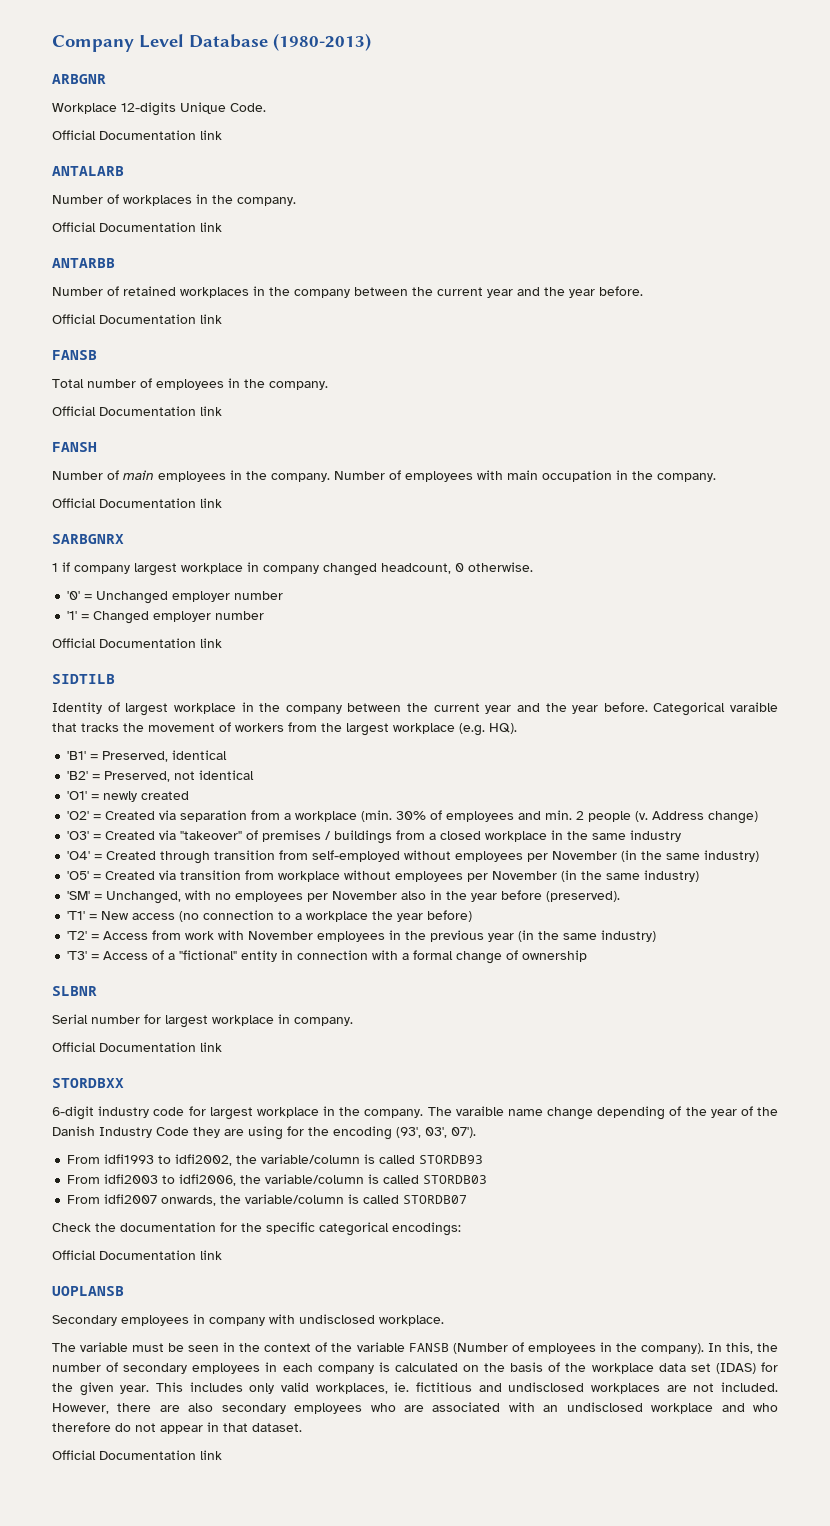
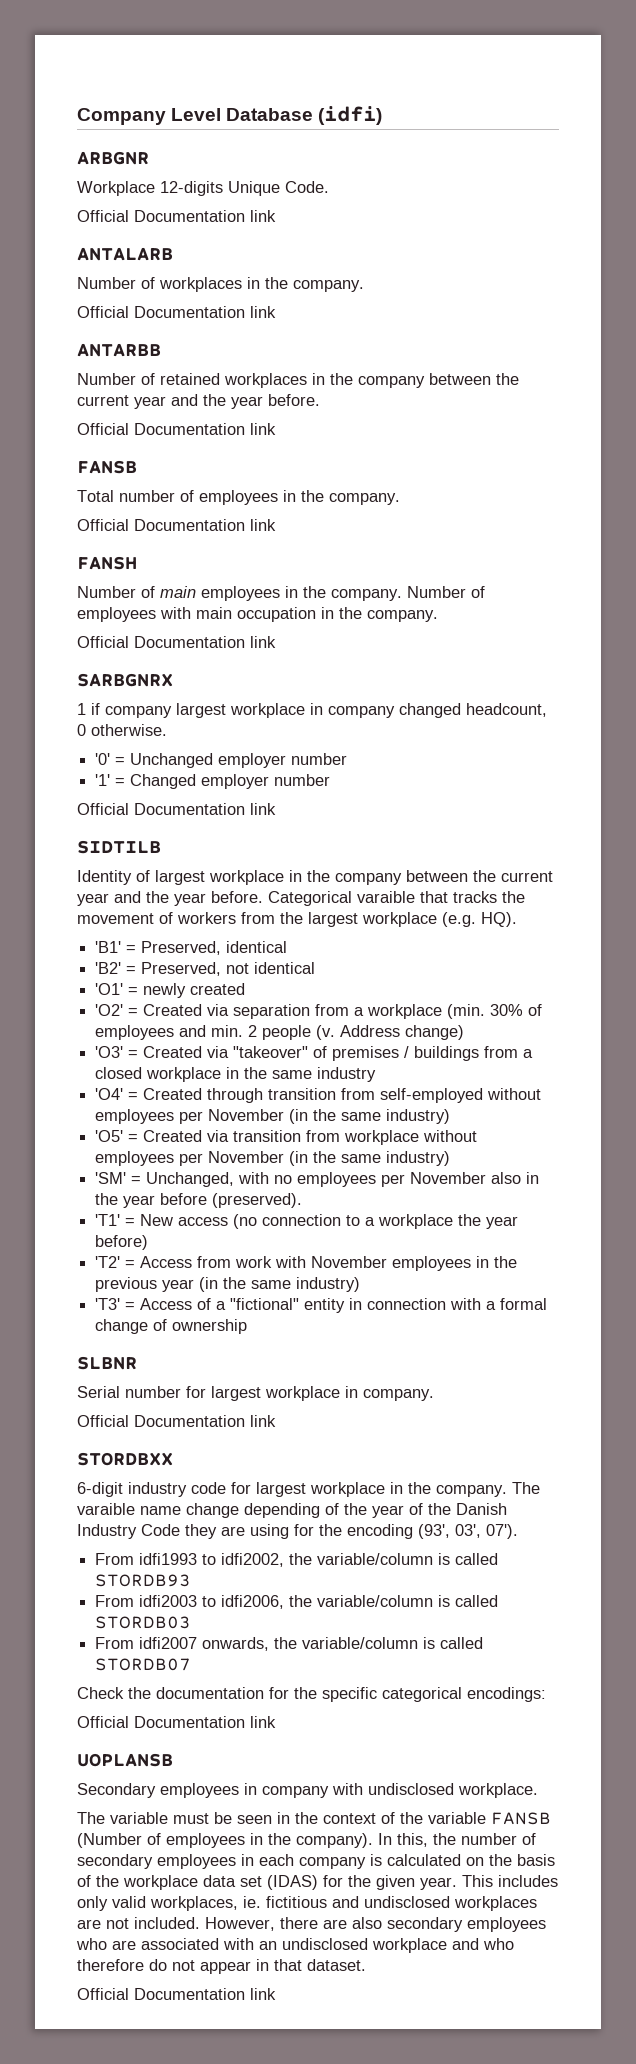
[273,33,371,51] (1980-2013) -> [318,106,383,125] (idfi)

